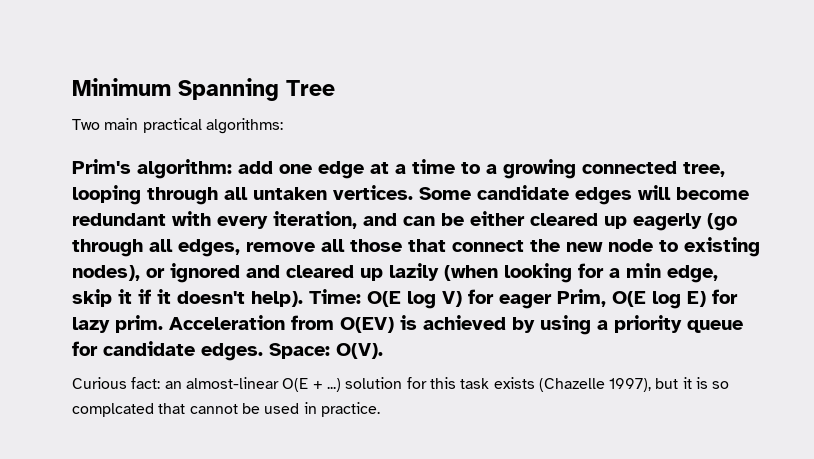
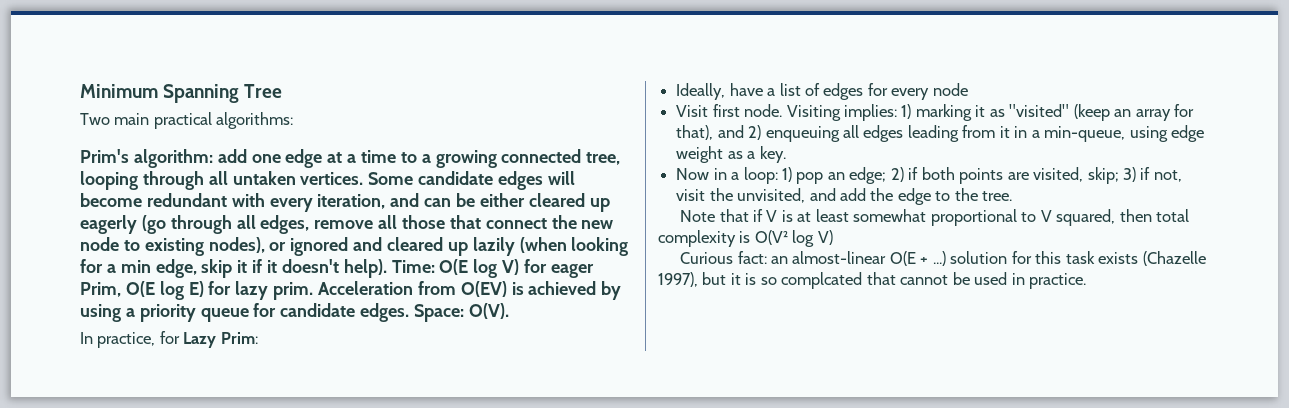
(383, 351) none -> [80,331,258,348] [676,83,968,100] [676,104,1195,121] [676,125,1205,142] [676,146,786,163] [676,167,1182,184] [676,188,1013,205] [680,209,1190,226] [658,230,833,247] // In practice, for Lazy Prim: // Ideally, have a list of edges for every node // Visit first node. Visiting implies: 1) marking it as "visited" (keep an array for that), and 2) enqueuing all edges leading from it in a min-queue, using edge weight as a key. // Now in a loop: 1) pop an edge; 2) if both points are visited, skip; 3) if not, visit the unvisited, and add the edge to the tree. // Note that if V is at least somewhat proportional to V squared, then total complexity is O(V² log V)

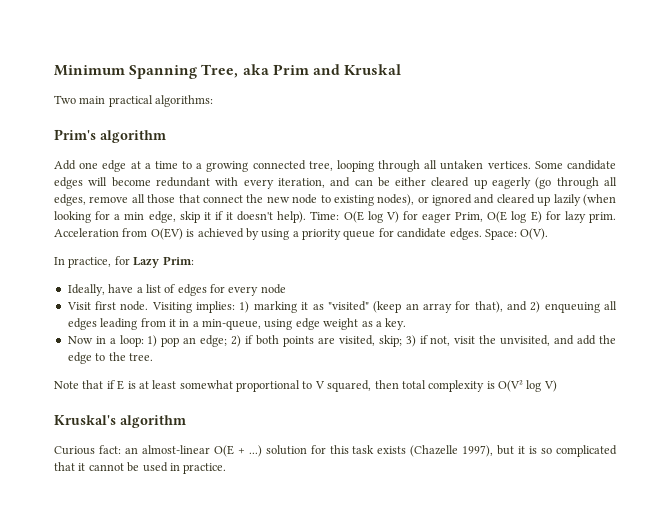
[244,84,283,98] Tree -> [201,64,402,78] Tree, aka Prim and Kruskal
[133,149,247,168] algorithm: add -> [100,130,166,143] [54,160,76,170] algorithm // Add
[766,210,778,222] V -> [117,380,125,390] E
(833, 237) none -> [54,415,186,428] // Kruskal's algorithm
[781,272,896,289] complcated that -> [556,445,618,457] [54,462,86,471] complicated that it

